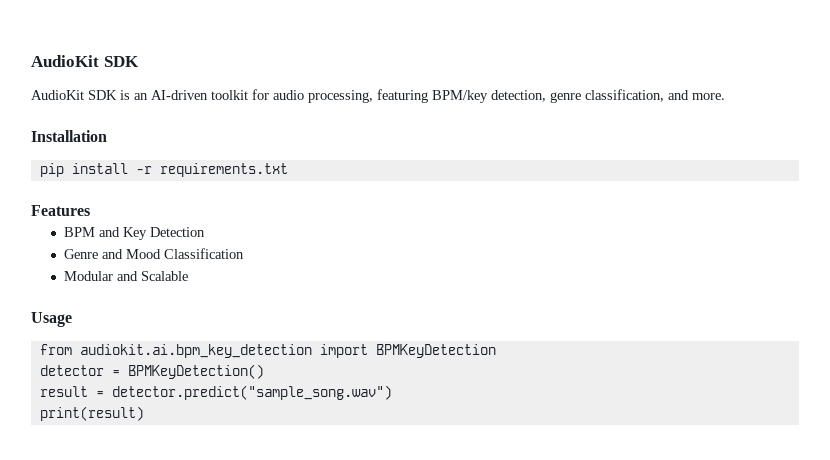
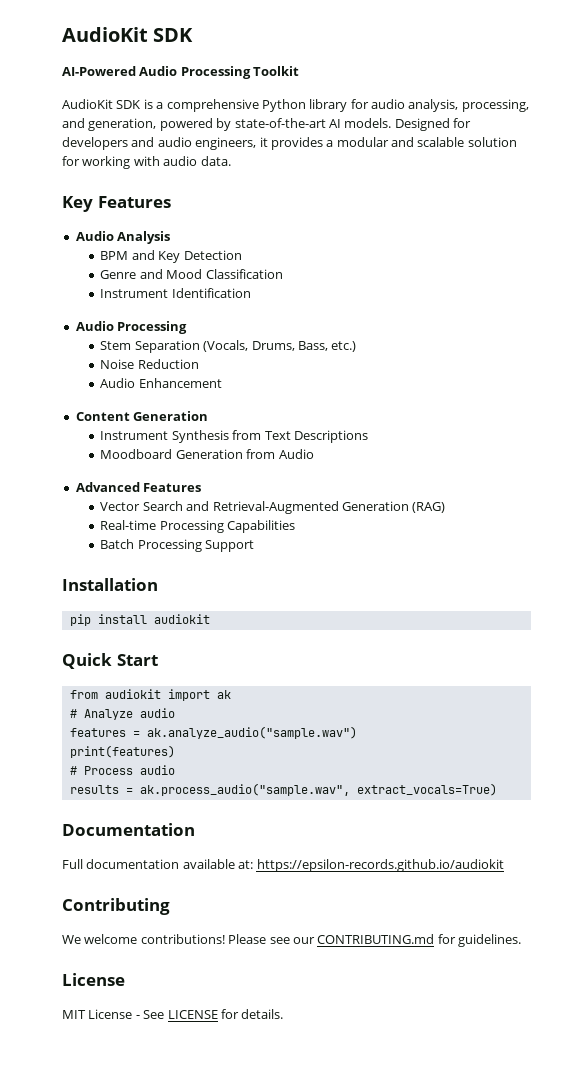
[31,55,139,67] AudioKit SDK -> [62,27,194,42] [62,66,300,79] AudioKit SDK // AI-Powered Audio Processing Toolkit
[134,89,725,103] [31,130,107,142] [39,163,288,177] [31,205,90,216] an AI-driven toolkit for audio processing, featuring BPM/key detection, genre classification, and more. // Installation // pip install -r requirements.txt // Features -> [156,99,529,112] [62,118,471,131] [62,137,517,150] [62,156,231,169] [62,196,171,212] [75,231,171,244] a comprehensive Python library for audio analysis, processing, and generation, powered by state-of-the-art AI models. Designed for developers and audio engineers, it provides a modular and scalable solution for working with audio data. // Key Features // Audio Analysis
[64,271,189,281] [31,312,72,327] [39,344,496,358] [39,364,264,379] [39,385,392,400] [39,406,144,421] Modular and Scalable // Usage // from audiokit.ai.bpm_key_detection import BPMKeyDetection // detector = BPMKeyDetection() // result = detector.predict("sample_song.wav") // print(result) -> [100,288,251,298] [75,321,188,334] [100,340,357,353] [100,359,199,369] [100,378,222,388] [75,411,209,421] [100,430,368,443] [100,449,314,459] [75,482,202,492] [100,501,446,514] [100,520,296,533] [100,539,255,552] [62,578,158,591] [69,614,210,626] [62,653,158,669] [69,689,231,701] [69,708,175,720] [69,726,357,739] [69,745,175,758] [69,765,175,775] [69,783,497,796] [62,823,195,836] [62,859,504,872] [62,898,170,915] [62,934,521,947] [62,973,125,986] [62,1009,284,1019] Instrument Identification // Audio Processing // Stem Separation (Vocals, Drums, Bass, etc.) // Noise Reduction // Audio Enhancement // Content Generation // Instrument Synthesis from Text Descriptions // Moodboard Generation from Audio // Advanced Features // Vector Search and Retrieval-Augmented Generation (RAG) // Real-time Processing Capabilities // Batch Processing Support // Installation // pip install audiokit // Quick Start // from audiokit import ak // # Analyze audio // features = ak.analyze_audio("sample.wav") // print(features) // # Process audio // results = ak.process_audio("sample.wav", extract_vocals=True) // Documentation // Full documentation available at: https://epsilon-records.github.io/audiokit // Contributing // We welcome contributions! Please see our CONTRIBUTING.md for guidelines. // License // MIT License - See LICENSE for details.

